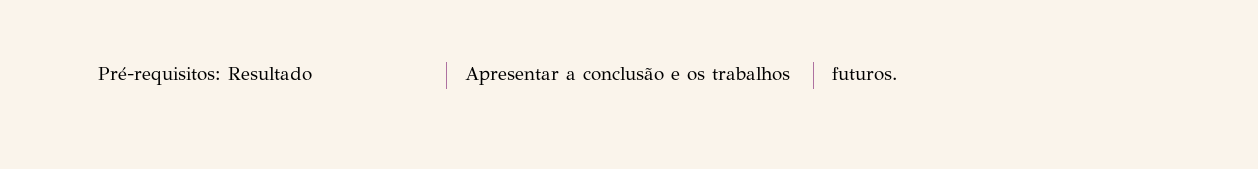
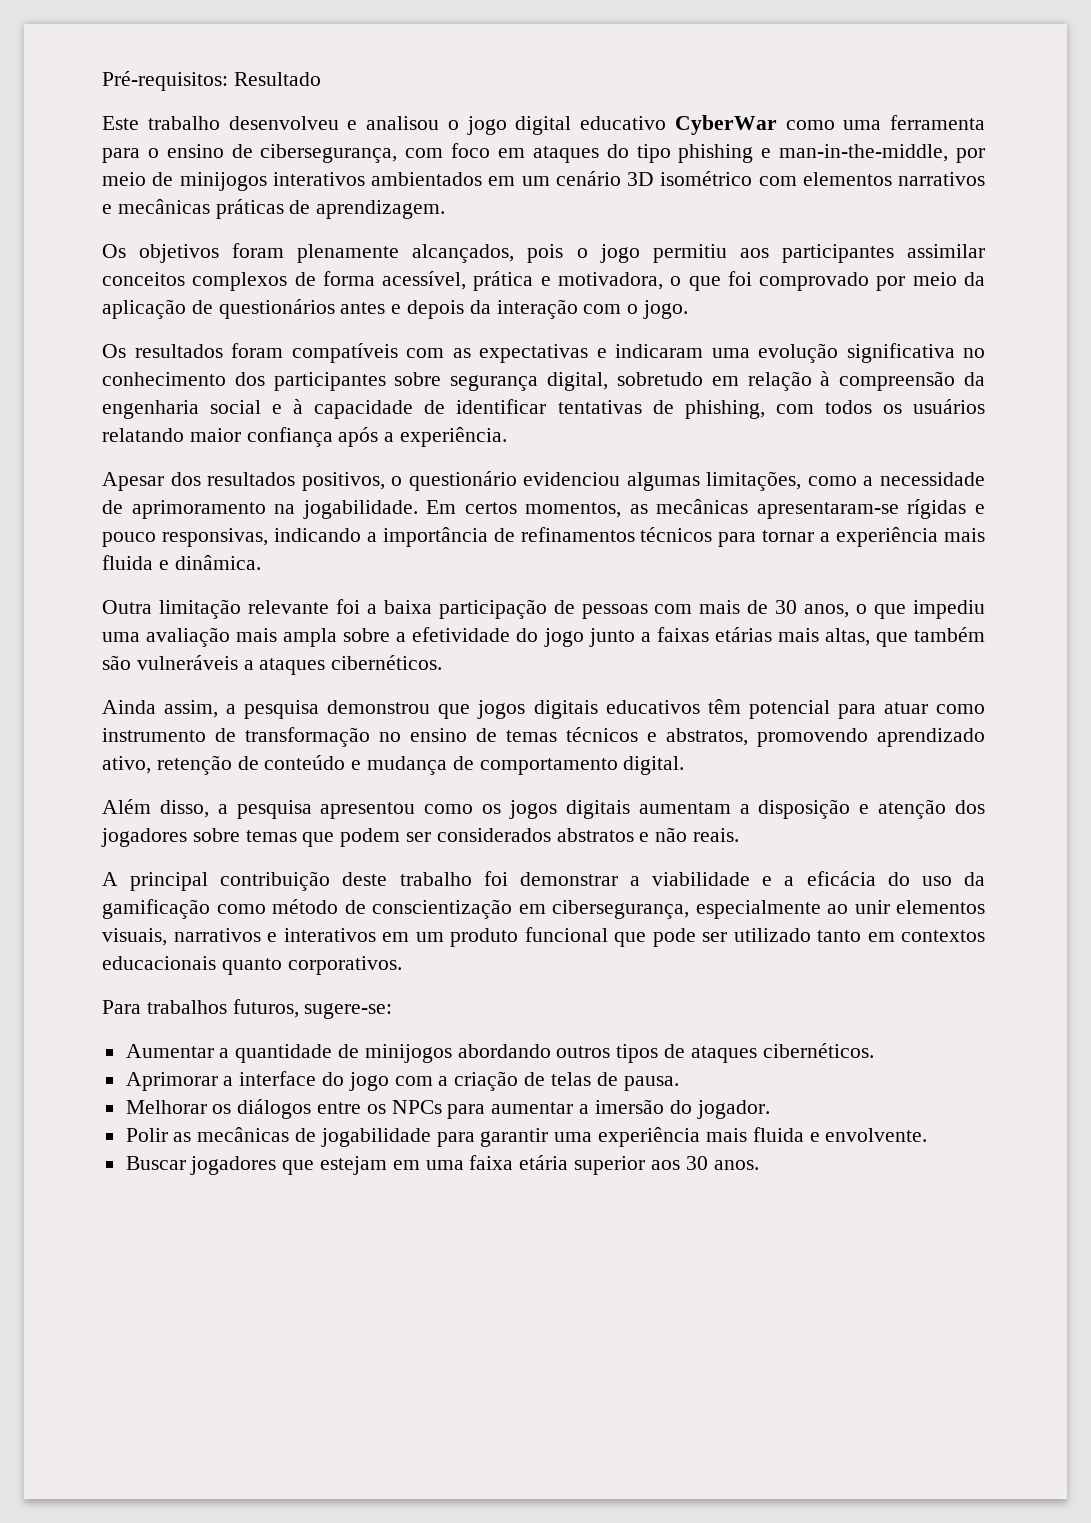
[465,67,897,85] Apresentar a conclusão e os trabalhos futuros. -> [102,115,985,135] [102,143,985,163] [102,171,985,191] [102,199,446,219] [102,243,985,263] [102,271,986,291] [102,299,689,319] [102,343,985,363] [102,371,986,391] [102,399,986,419] [102,427,508,447] [102,471,985,491] [102,499,985,519] [102,527,985,547] [102,555,261,570] [102,599,985,619] [102,627,985,647] [102,655,443,675] [102,699,986,719] [102,727,985,747] [102,755,685,775] [102,799,986,819] [101,827,740,847] [102,871,985,891] [102,899,985,919] [102,927,985,947] [102,956,402,975] [102,999,393,1019] [125,1043,874,1063] [125,1071,679,1091] [125,1099,770,1119] [125,1127,928,1147] [125,1155,759,1175] Este trabalho desenvolveu e analisou o jogo digital educativo CyberWar como uma ferramenta para o ensino de cibersegurança, com foco em ataques do tipo phishing e man-in-the-middle, por meio de minijogos interativos ambientados em um cenário 3D isométrico com elementos narrativos e mecânicas práticas de aprendizagem. // Os objetivos foram plenamente alcançados, pois o jogo permitiu aos participantes assimilar conceitos complexos de forma acessível, prática e motivadora, o que foi comprovado por meio da aplicação de questionários antes e depois da interação com o jogo. // Os resultados foram compatíveis com as expectativas e indicaram uma evolução significativa no conhecimento dos participantes sobre segurança digital, sobretudo em relação à compreensão da engenharia social e à capacidade de identificar tentativas de phishing, com todos os usuários relatando maior confiança após a experiência. // Apesar dos resultados positivos, o questionário evidenciou algumas limitações, como a necessidade de aprimoramento na jogabilidade. Em certos momentos, as mecânicas apresentaram-se rígidas e pouco responsivas, indicando a importância de refinamentos técnicos para tornar a experiência mais fluida e dinâmica. // Outra limitação relevante foi a baixa participação de pessoas com mais de 30 anos, o que impediu uma avaliação mais ampla sobre a efetividade do jogo junto a faixas etárias mais altas, que também são vulneráveis a ataques cibernéticos. // Ainda assim, a pesquisa demonstrou que jogos digitais educativos têm potencial para atuar como instrumento de transformação no ensino de temas técnicos e abstratos, promovendo aprendizado ativo, retenção de conteúdo e mudança de comportamento digital. // Além disso, a pesquisa apresentou como os jogos digitais aumentam a disposição e atenção dos jogadores sobre temas que podem ser considerados abstratos e não reais. // A principal contribuição deste trabalho foi demonstrar a viabilidade e a eficácia do uso da gamificação como método de conscientização em cibersegurança, especialmente ao unir elementos visuais, narrativos e interativos em um produto funcional que pode ser utilizado tanto em contextos educacionais quanto corporativos. // Para trabalhos futuros, sugere-se: // Aumentar a quantidade de minijogos abordando outros tipos de ataques cibernéticos. // Aprimorar a interface do jogo com a criação de telas de pausa. // Melhorar os diálogos entre os NPCs para aumentar a imersão do jogador. // Polir as mecânicas de jogabilidade para garantir uma experiência mais fluida e envolvente. // Buscar jogadores que estejam em uma faixa etária superior aos 30 anos.

